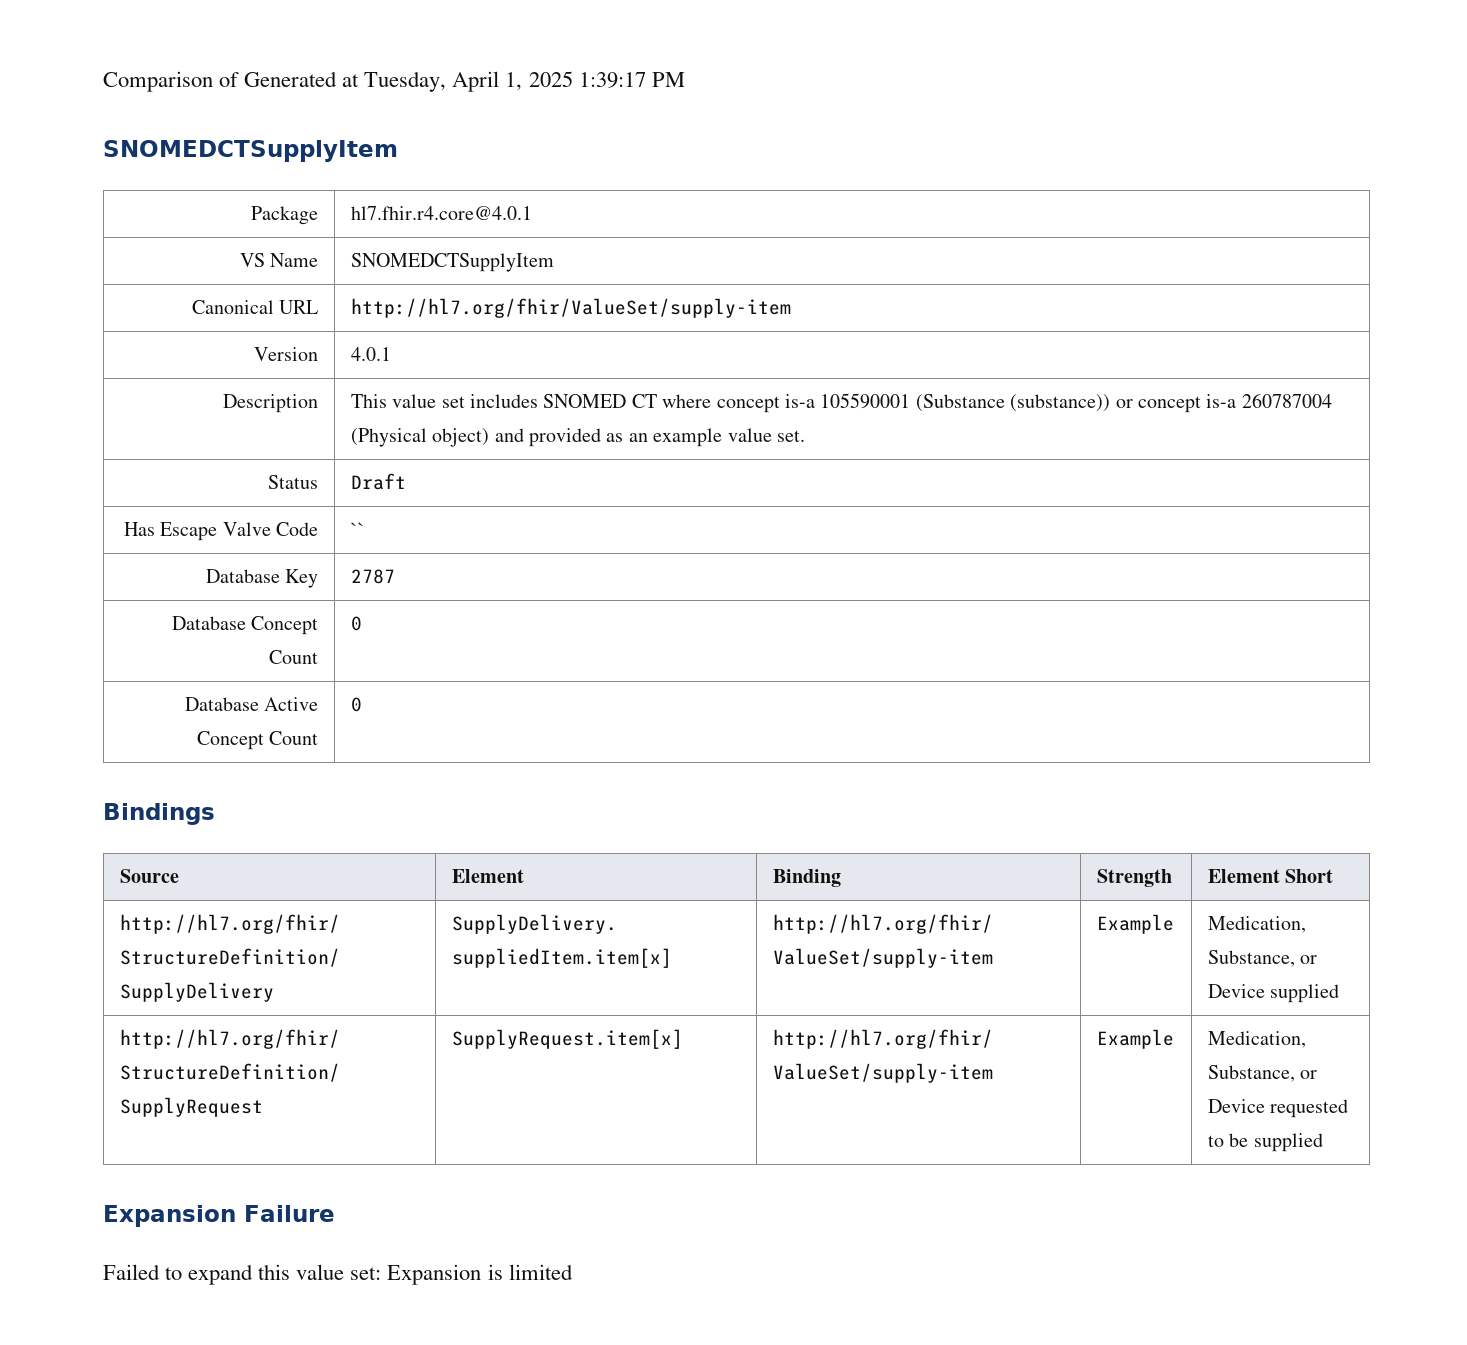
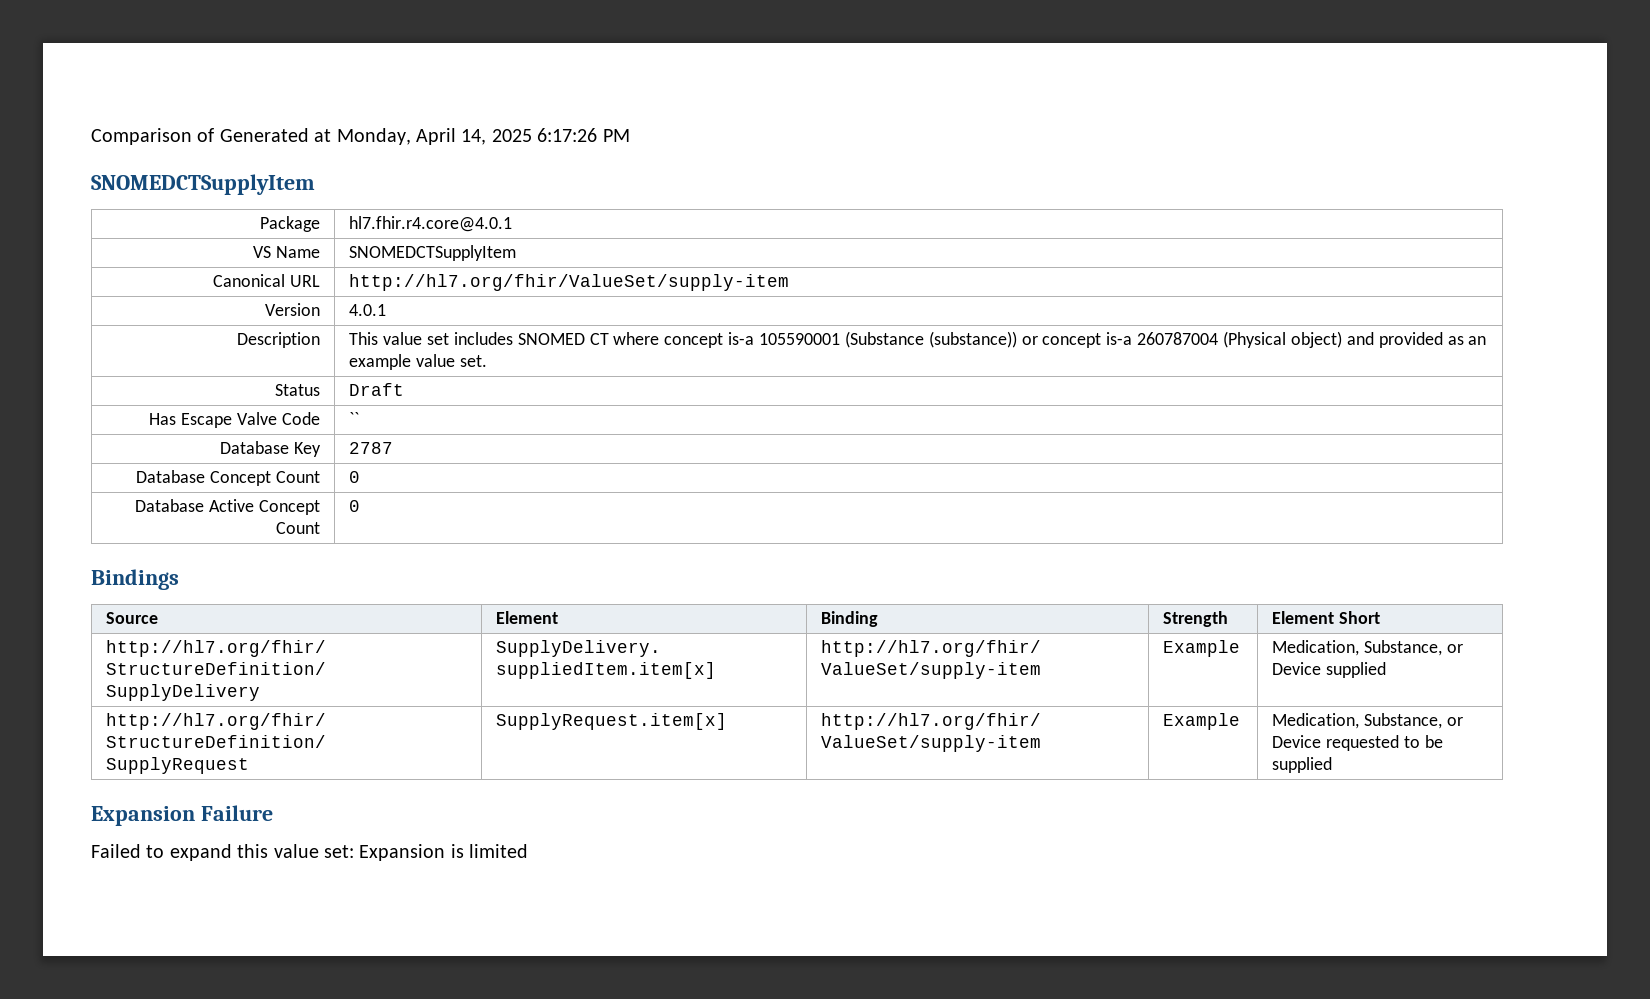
[364,71,646,92] Tuesday, April 1, 2025 1:39:17 -> [336,128,598,145] Monday, April 14, 2025 6:17:26

